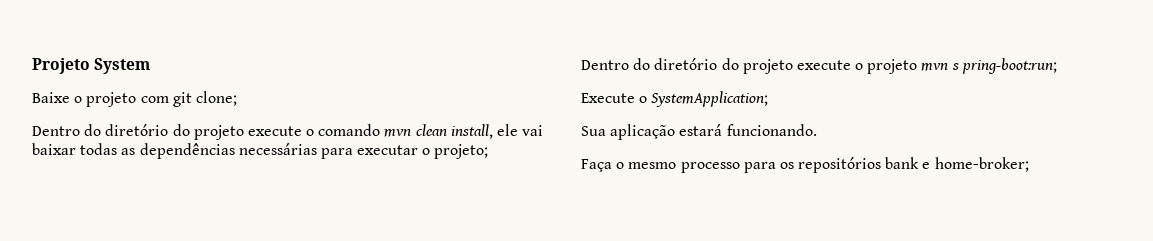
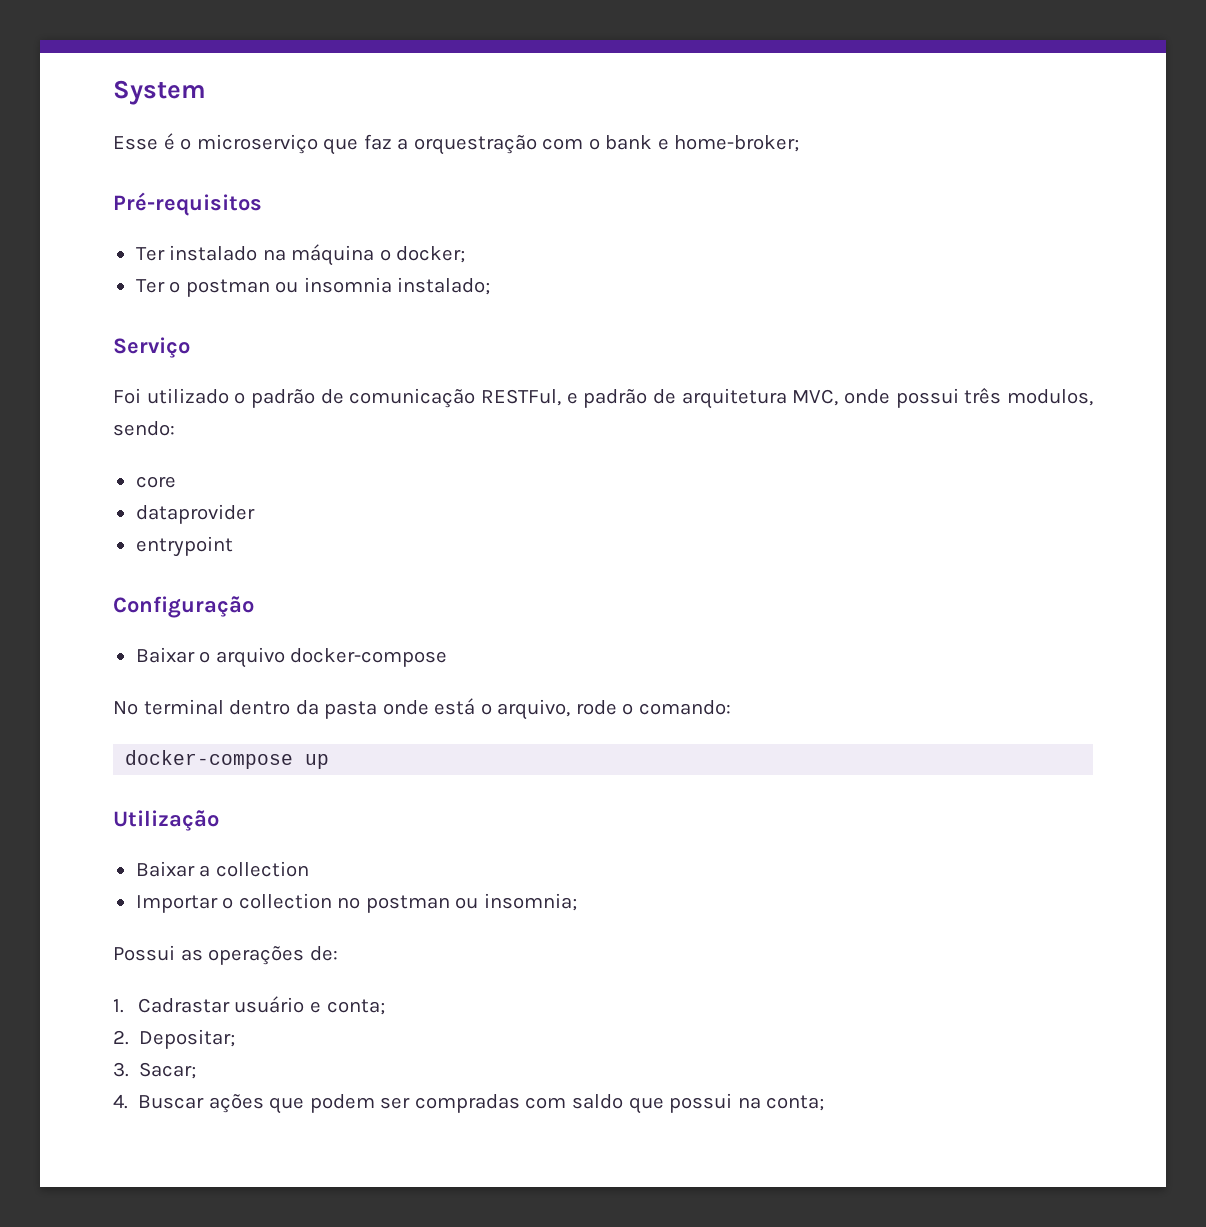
[32,58,90,74] Projeto -> (113, 92) none
[32,91,237,107] [32,124,544,140] [32,143,489,159] [581,58,1057,74] [581,91,769,107] [581,124,817,140] [581,157,1029,173] Baixe o projeto com git clone; // Dentro do diretório do projeto execute o comando mvn clean install, ele vai baixar todas as dependências necessárias para executar o projeto; // Dentro do diretório do projeto execute o projeto mvn s pring-boot:run; // Execute o SystemApplication; // Sua aplicação estará funcionando. // Faça o mesmo processo para os repositórios bank e home-broker; -> [113,133,800,155] [113,192,262,216] [135,244,466,266] [135,277,491,297] [113,337,190,359] [113,387,1093,409] [113,421,175,436] [135,476,176,488] [135,504,255,524] [135,536,233,557] [113,596,254,618] [135,647,448,668] [113,698,731,720] [125,750,330,769] [113,810,219,832] [135,861,309,877] [135,893,577,913] [113,945,338,965] [113,996,385,1015] [113,1029,236,1049] [113,1062,197,1079] [113,1093,825,1114] Esse é o microserviço que faz a orquestração com o bank e home-broker; // Pré-requisitos // Ter instalado na máquina o docker; // Ter o postman ou insomnia instalado; // Serviço // Foi utilizado o padrão de comunicação RESTFul, e padrão de arquitetura MVC, onde possui três modulos, sendo: // core // dataprovider // entrypoint // Configuração // Baixar o arquivo docker-compose // No terminal dentro da pasta onde está o arquivo, rode o comando: // docker-compose up // Utilização // Baixar a collection // Importar o collection no postman ou insomnia; // Possui as operações de: // 1. Cadrastar usuário e conta; // 2. Depositar; // 3. Sacar; // 4. Buscar ações que podem ser compradas com saldo que possui na conta;

